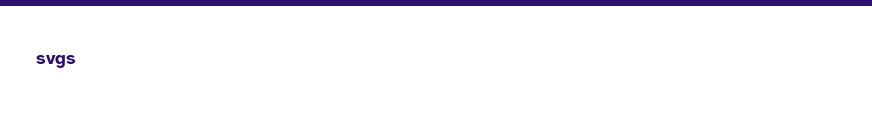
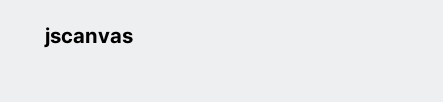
[36,55,76,68] svgs -> [44,27,133,48] jscanvas

